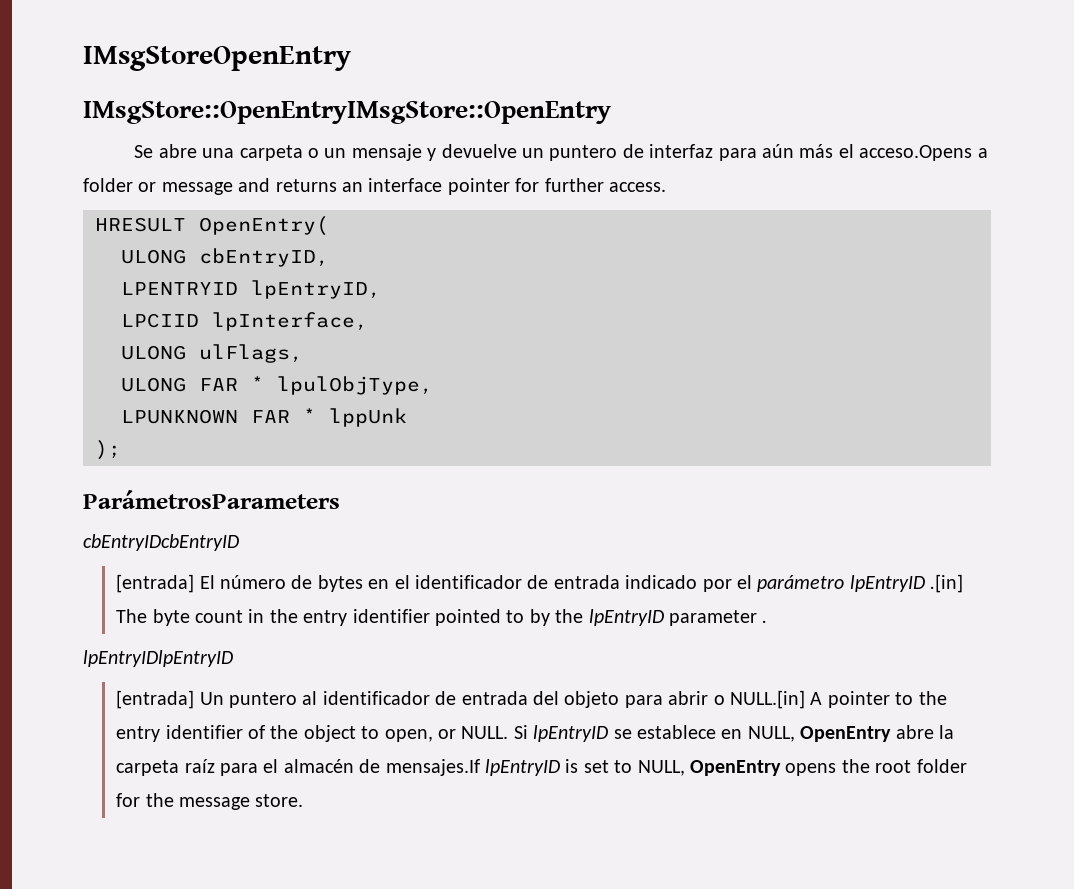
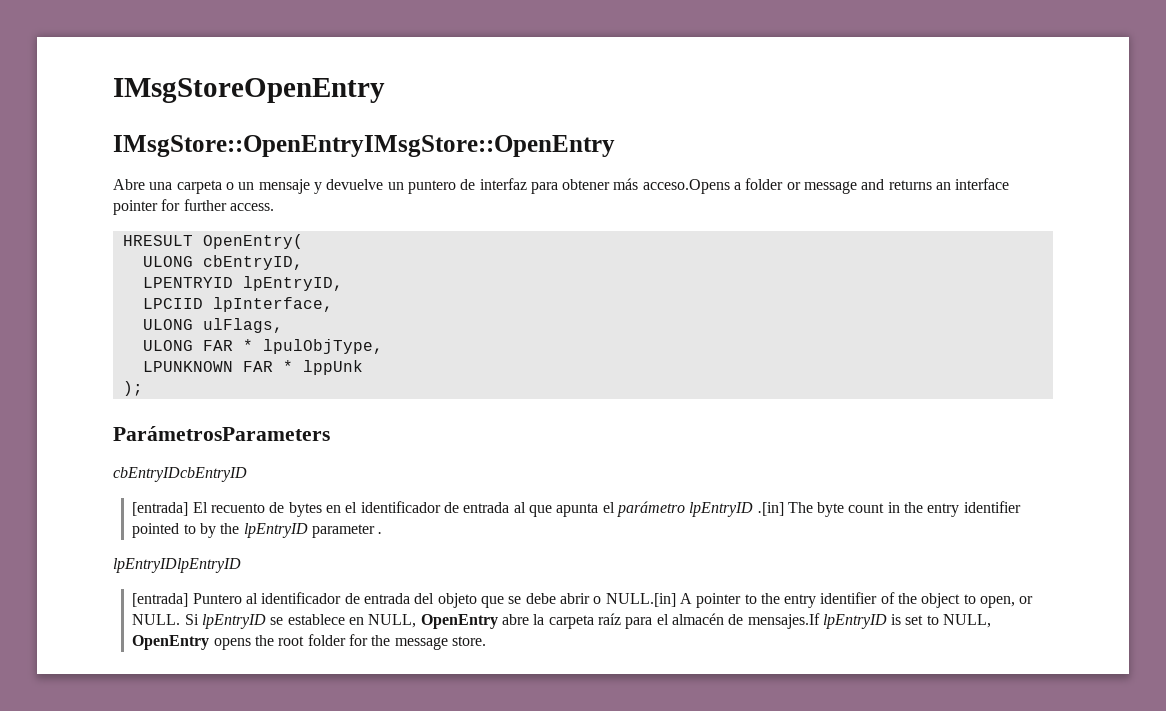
[134,144,197,158] Se abre -> [113,179,145,190] Abre
[761,144,854,158] aún más el -> [562,178,639,190] obtener más
[219,575,286,589] número -> [211,503,266,513] recuento
[625,575,732,592] indicado por -> [513,502,599,517] al que apunta
[199,692,297,708] Un puntero -> [192,593,242,604] Puntero
[624,695,663,708] para -> [480,593,556,608] que se debe

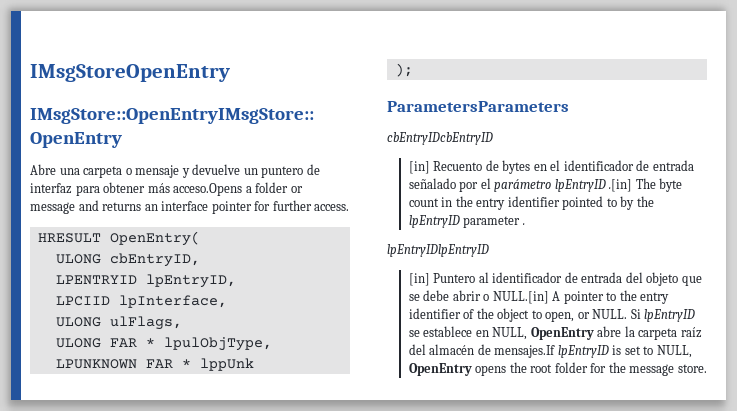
[238,182,255,190] un -> (132, 171) none
[113,426,330,441] ParámetrosParameters -> [387,101,569,112] ParametersParameters
[132,502,266,516] [entrada] El recuento -> [408,161,483,174] [in] Recuento
[513,502,599,517] al que apunta -> [408,178,479,192] señalado por
[132,593,189,607] [entrada] -> [408,273,430,286] [in]
[625,614,669,629] para el -> [408,344,426,355] del

